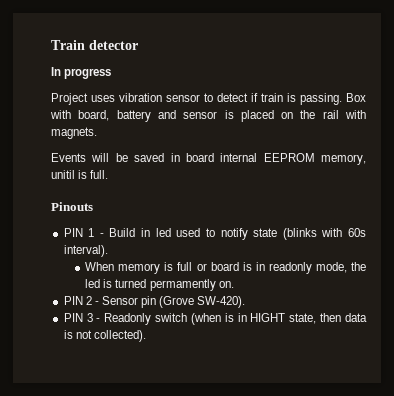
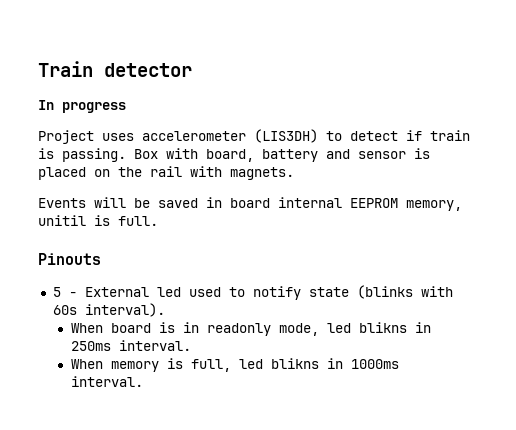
[119,93,200,102] vibration sensor -> [142,129,318,143] accelerometer (LIS3DH)
[63,228,151,237] PIN 1 - Build in -> [52,287,149,297] 5 - External
[118,262,207,274] memory is full or -> (103, 328) none
[350,262,366,271] [85,279,234,291] [63,296,246,308] [63,313,367,325] [63,330,146,342] the led is turned permamently on. // PIN 2 - Sensor pin (Grove SW-420). // PIN 3 - Readonly switch (when is in HIGHT state, then data is not collected). -> [326,322,431,333] [70,340,191,351] [70,358,399,372] [70,376,143,387] led blikns in 250ms interval. // When memory is full, led blikns in 1000ms interval.

